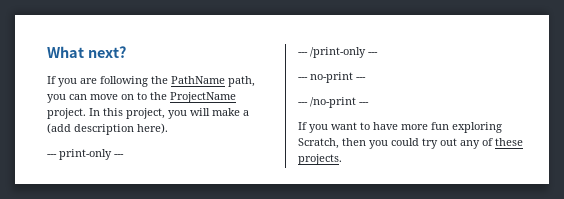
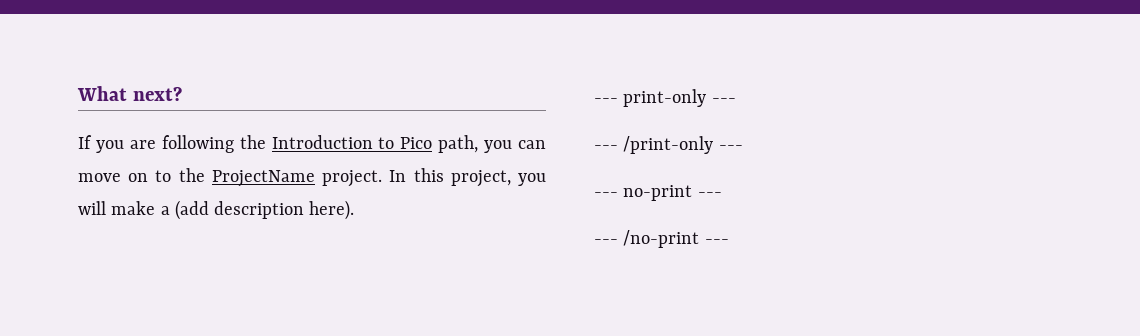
[171,76,225,84] PathName -> [271,135,433,149] Introduction to Pico
[298,122,502,133] [298,138,523,149] [298,154,342,165] // If you want to have more fun exploring Scratch, then you could try out any of these projects. -> (729, 241) none

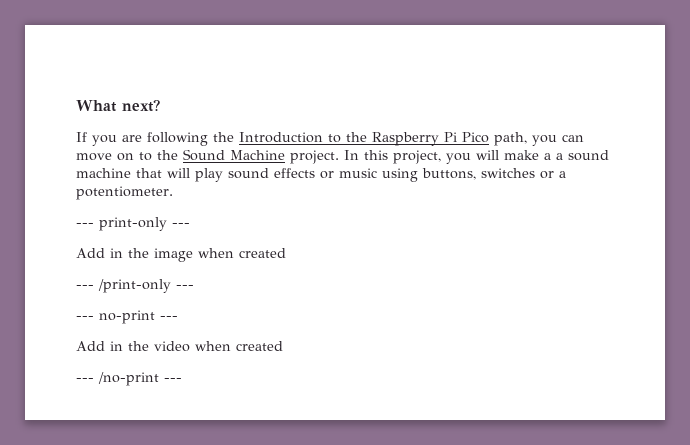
(395, 143) none -> [346,132,457,146] the Raspberry Pi
[211,170,315,187] ProjectName -> [183,149,285,161] Sound Machine
[174,200,355,220] [594,89,736,107] (add description here). // --- print-only --- -> [556,150,609,161] [76,168,566,182] [76,186,173,200] [76,217,190,231] [76,248,286,262] a sound machine that will play sound effects or music using buttons, switches or a potentiometer. // --- print-only --- // Add in the image when created
(722, 194) none -> [76,341,283,352] // Add in the video when created

